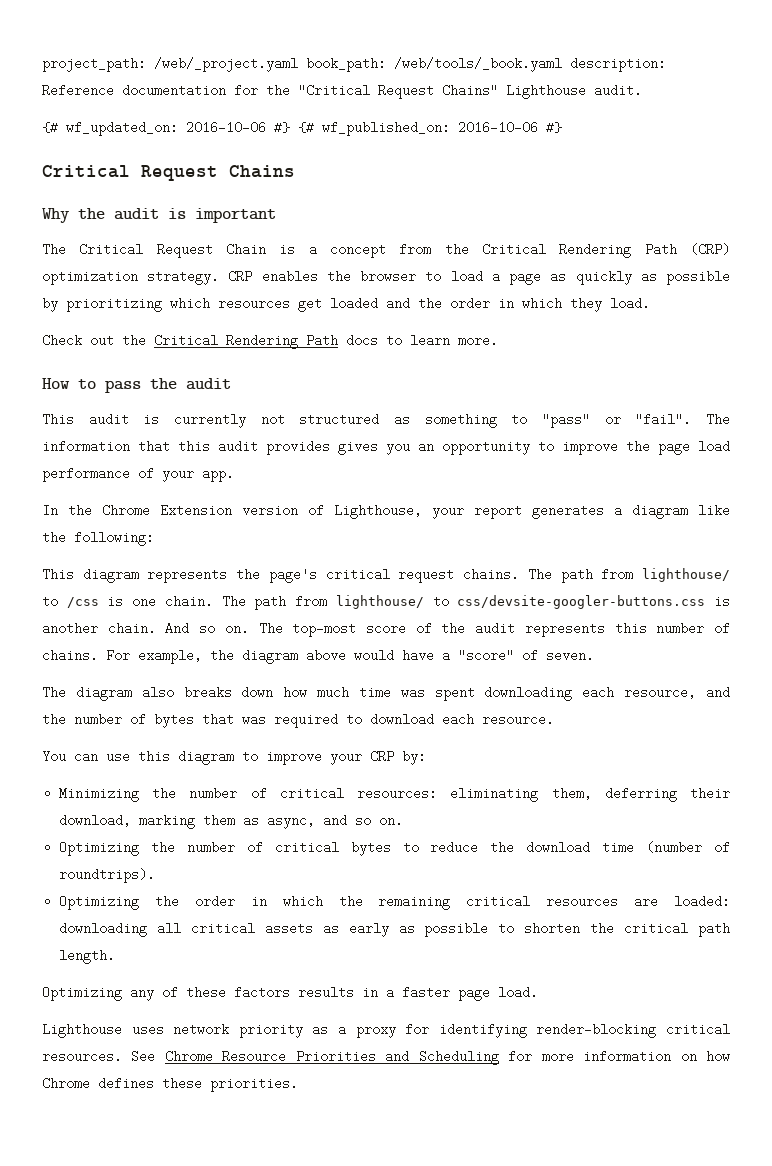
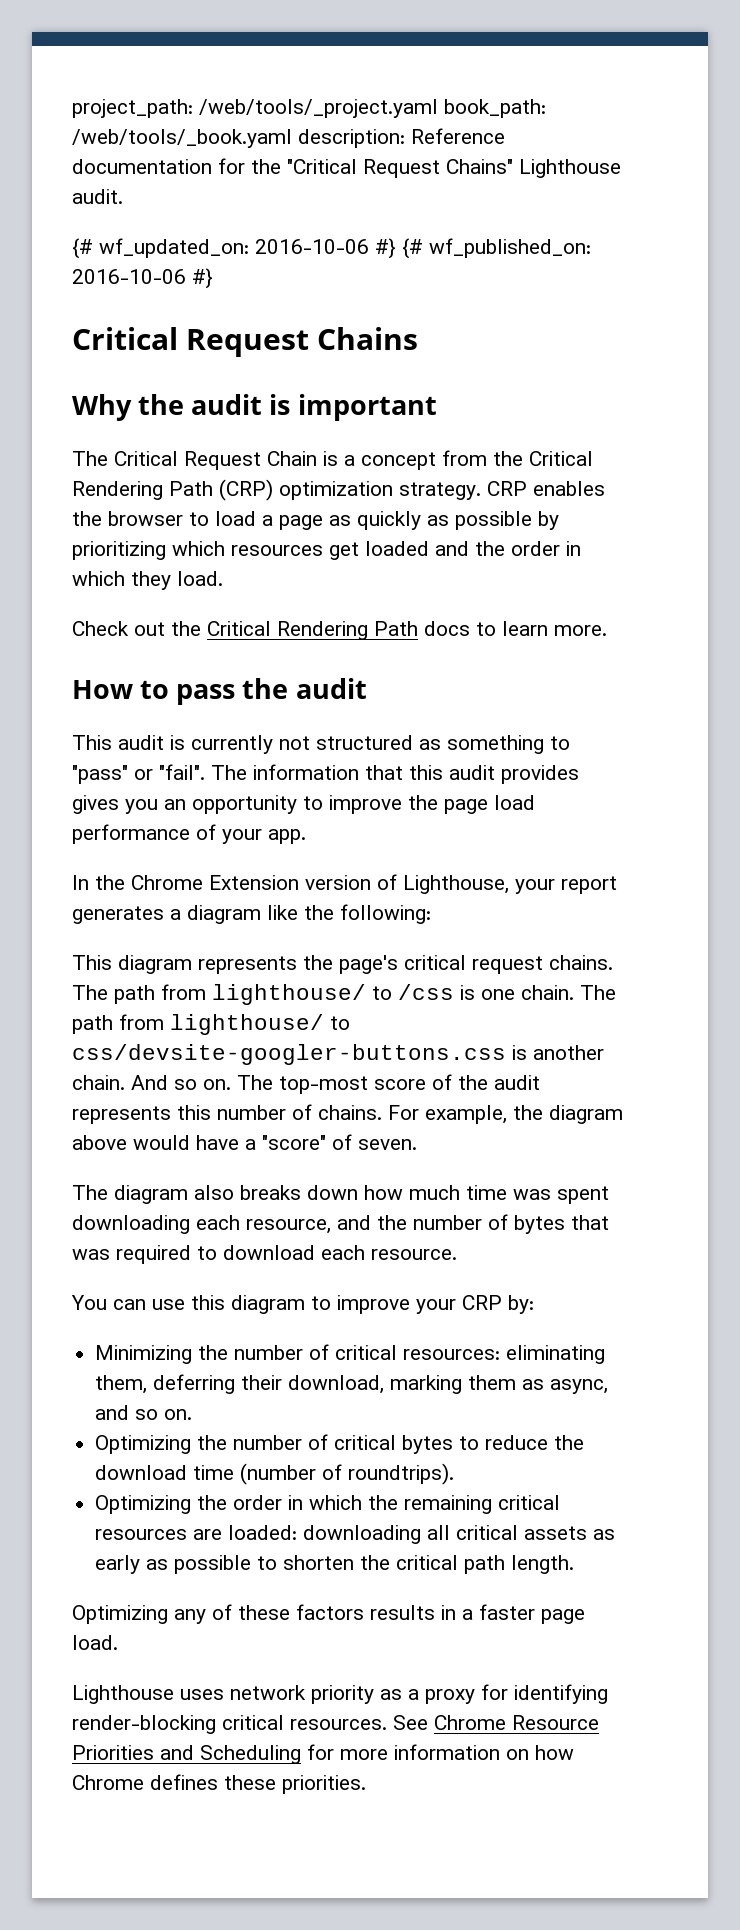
[154,57,298,72] /web/_project.yaml -> [199,99,438,118] /web/tools/_project.yaml

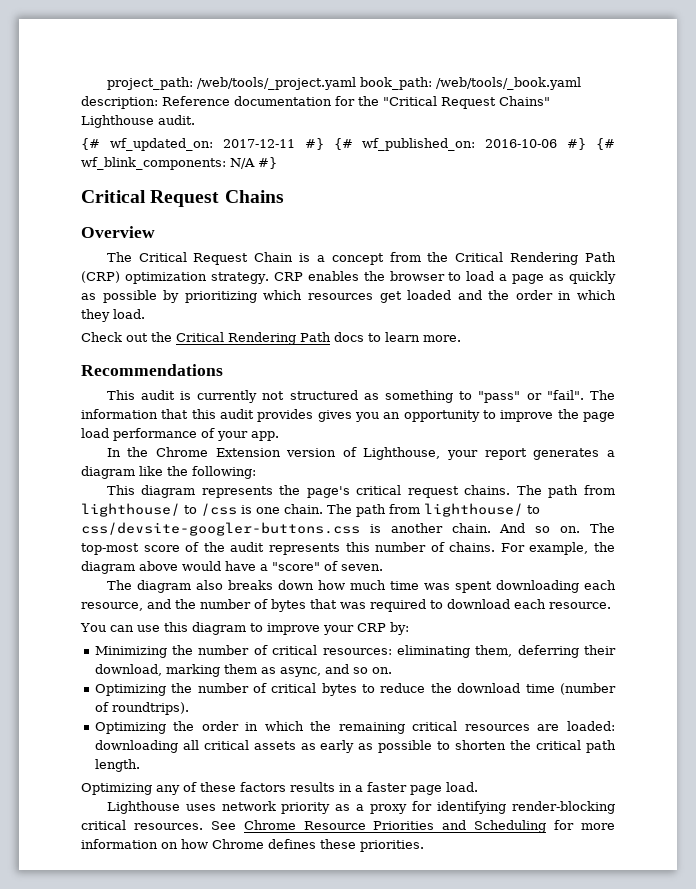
[255,239,369,254] 2016-10-06 -> [222,139,295,148] 2017-12-11
(213, 278) none -> [596,138,615,150] [81,157,277,170] {# wf_blink_components: N/A #}
[72,394,437,421] Why the audit is important -> [81,226,155,238] Overview
[72,678,367,705] How to pass the audit -> [81,364,223,376] Recommendations

